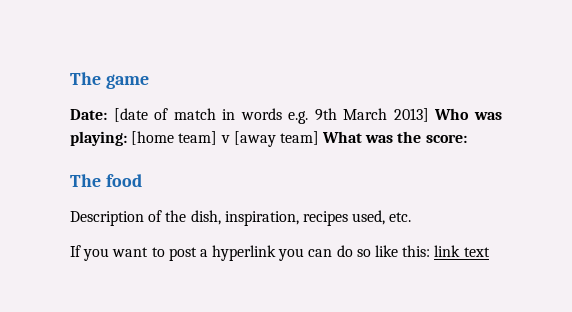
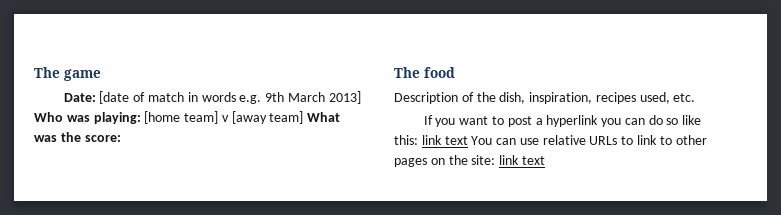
(490, 252) none -> [471,135,707,145] [394,155,545,167] You can use relative URLs to link to other pages on the site: link text

